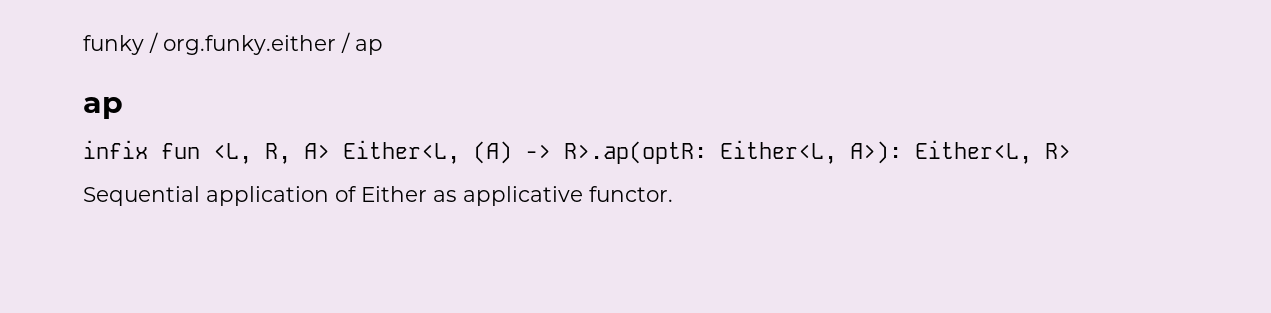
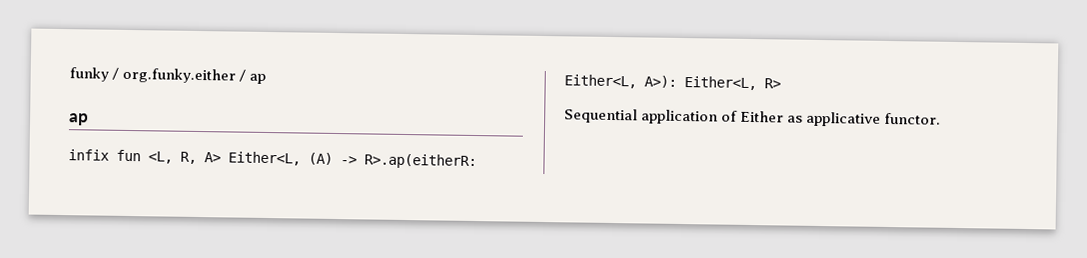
[564,141,707,164] R>.ap(optR: -> [364,153,477,170] R>.ap(eitherR:

